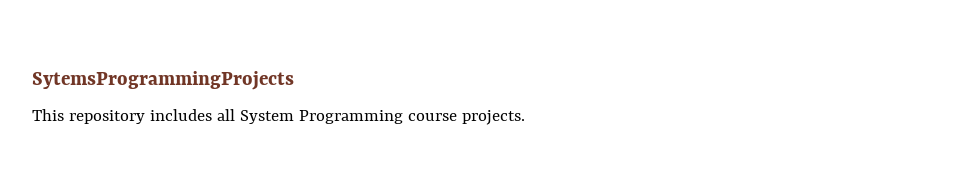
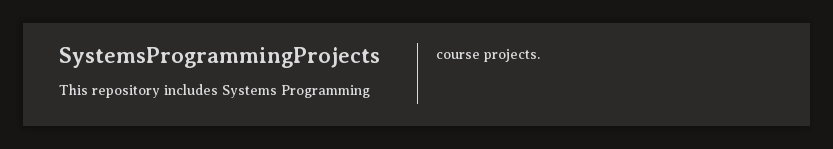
[32,71,294,90] SytemsProgrammingProjects -> [59,47,380,68] SystemsProgrammingProjects
[216,109,294,124] all System -> [222,85,277,98] Systems

